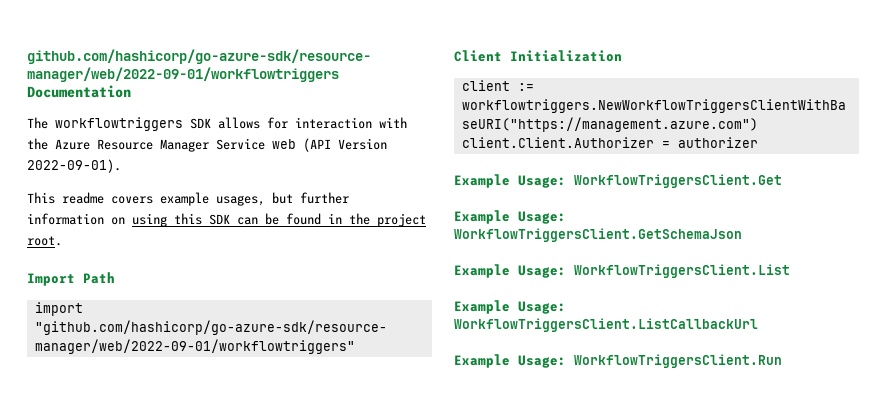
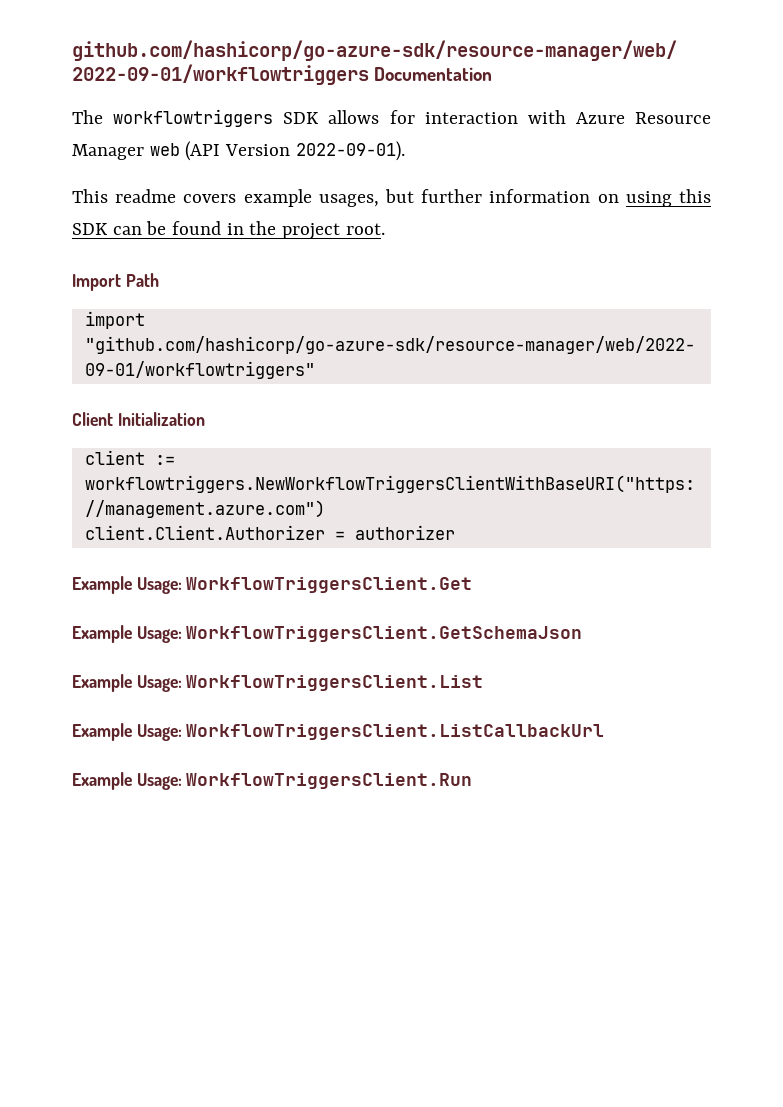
[27,138,48,150] the -> (566, 117) none
[216,138,265,150] Service -> (144, 152) none

